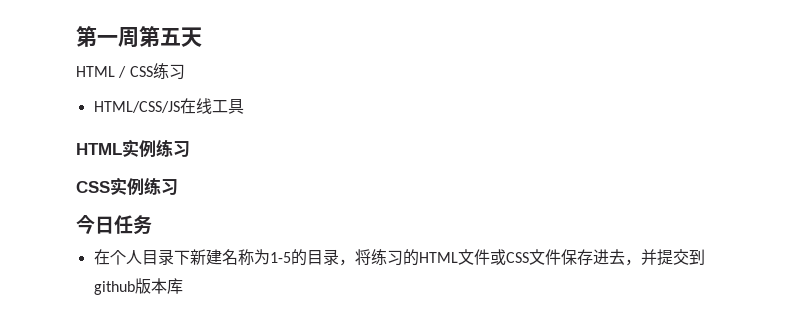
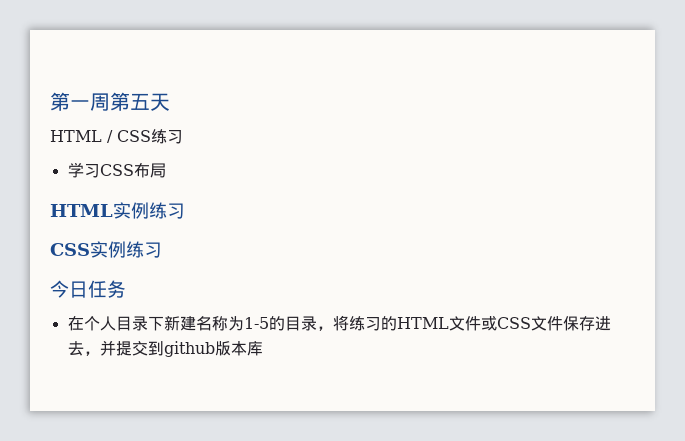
[93,98,244,114] HTML/CSS/JS在线工具 -> [67,162,166,178] 学习CSS布局

